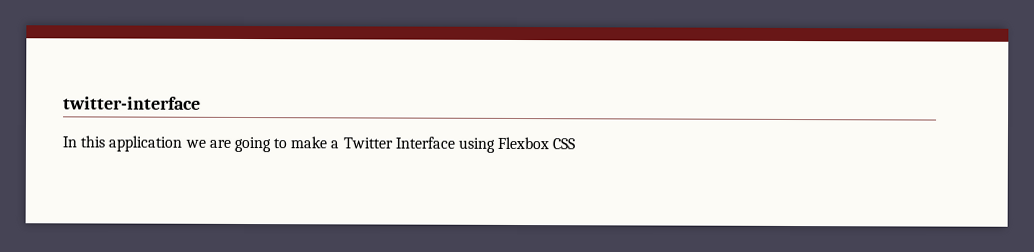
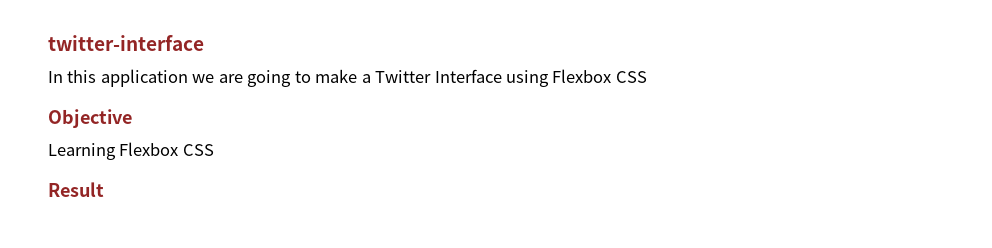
(576, 144) none -> [48,109,132,128] [48,142,214,160] [48,182,104,197] // Objective // Learning Flexbox CSS // Result

